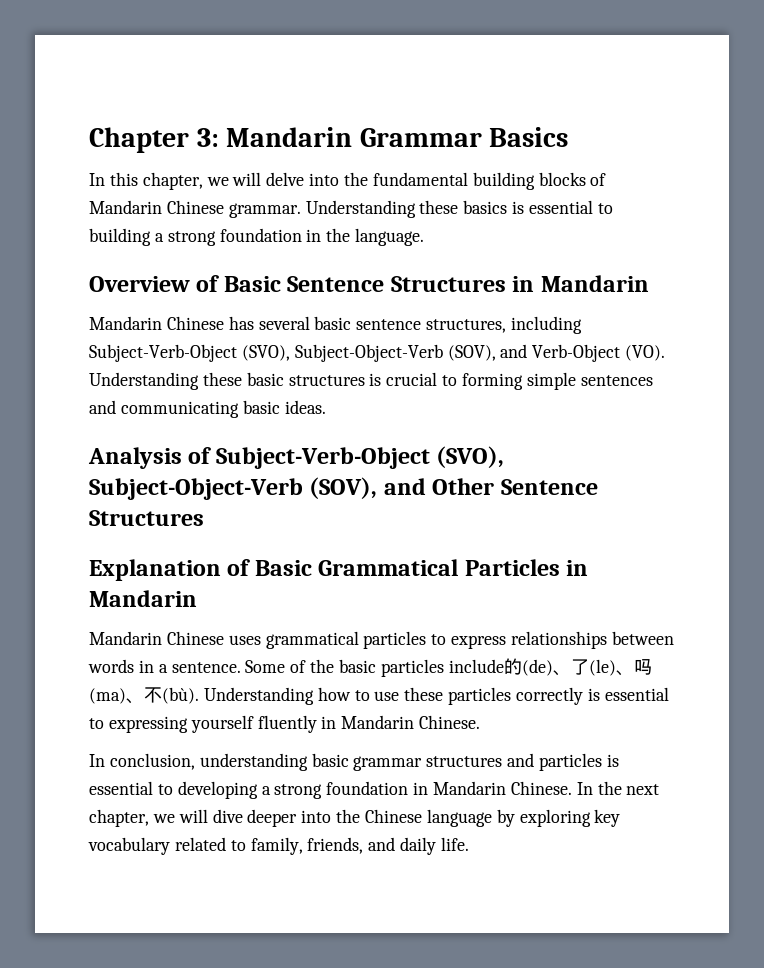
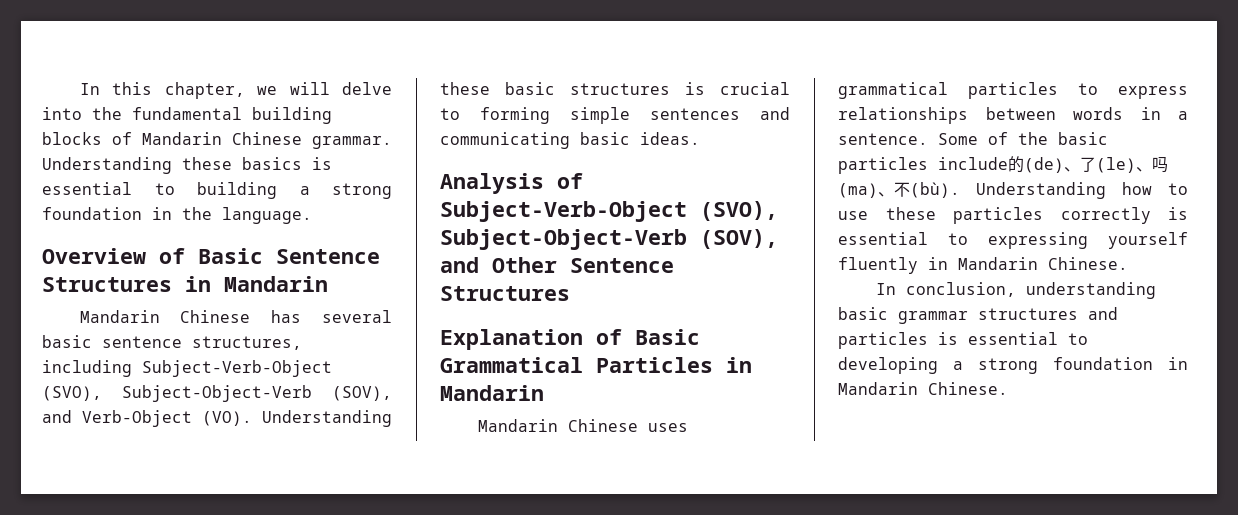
[89,127,569,153] Chapter 3: Mandarin Grammar Basics // -> (79, 89) none
[576,781,660,795] [89,809,621,827] [88,837,470,855] In the next chapter, we will dive deeper into the Chinese language by exploring key vocabulary related to family, friends, and daily life. -> (1008, 388) none

